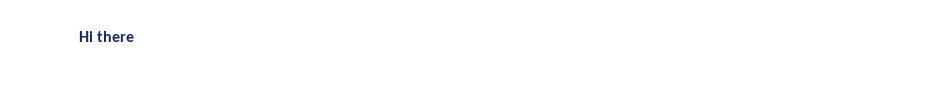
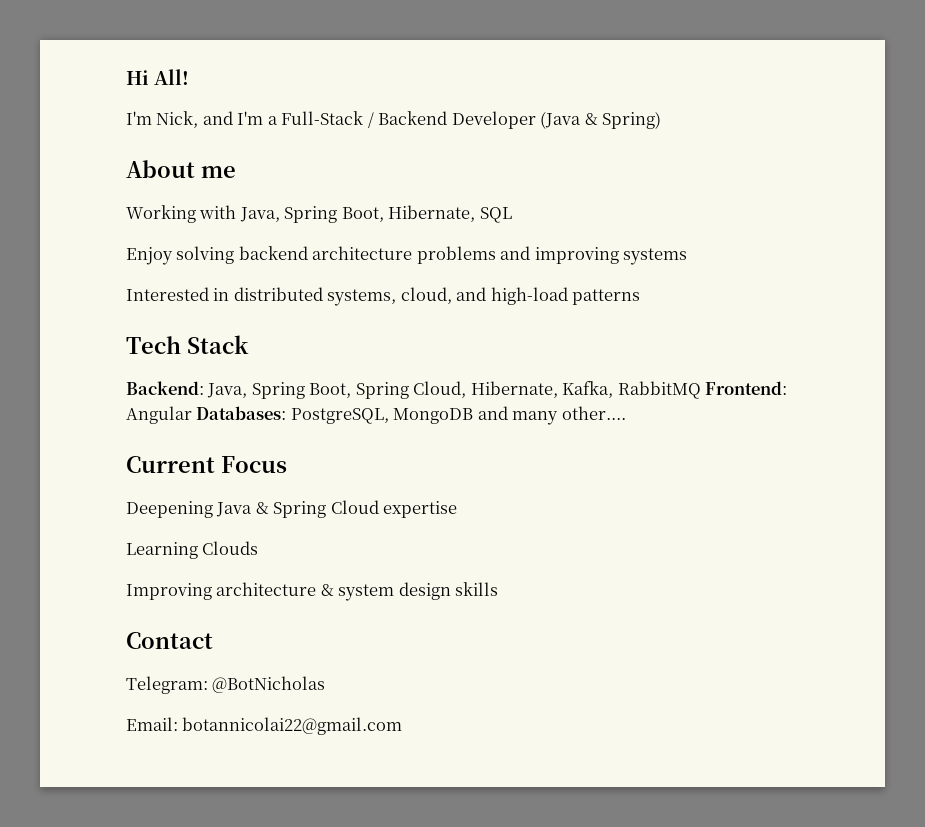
[97,31,135,42] there -> [154,69,190,85] [126,111,662,129] [126,160,236,178] [126,205,512,223] [126,246,688,265] [126,287,641,306] [126,335,249,354] [126,381,788,399] [126,406,626,425] [126,456,287,473] [126,500,458,518] [126,541,259,559] [126,582,499,601] [126,632,213,649] [126,676,326,694] [126,717,403,735] All! // I'm Nick, and I'm a Full-Stack / Backend Developer (Java & Spring) // About me // Working with Java, Spring Boot, Hibernate, SQL // Enjoy solving backend architecture problems and improving systems // Interested in distributed systems, cloud, and high-load patterns // Tech Stack // Backend: Java, Spring Boot, Spring Cloud, Hibernate, Kafka, RabbitMQ Frontend: Angular Databases: PostgreSQL, MongoDB and many other.... // Current Focus // Deepening Java & Spring Cloud expertise // Learning Clouds // Improving architecture & system design skills // Contact // Telegram: @BotNicholas // Email: botannicolai22@gmail.com

